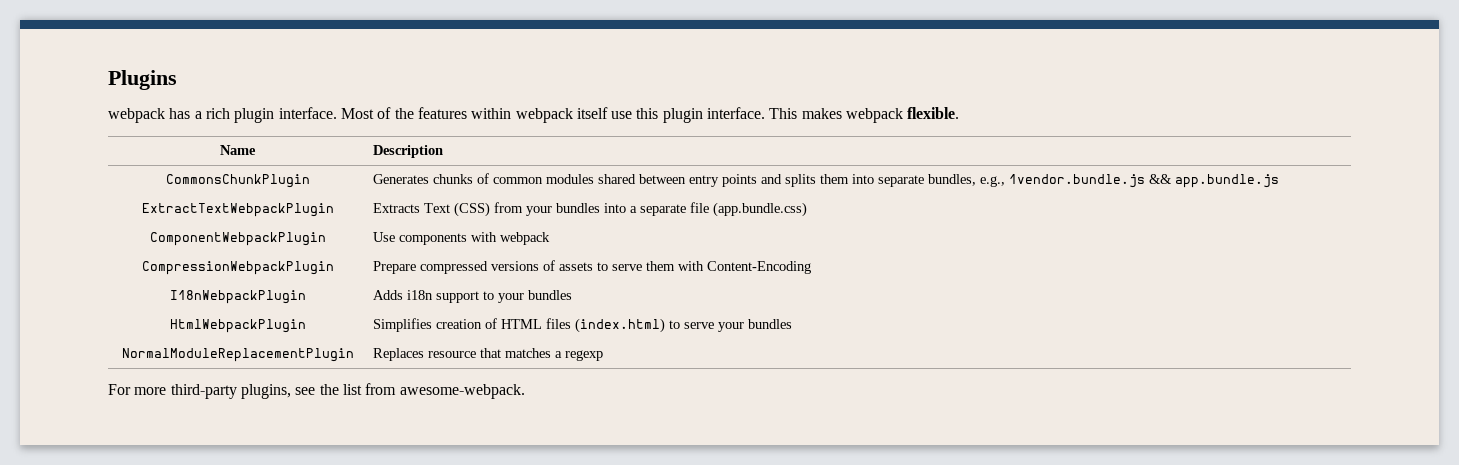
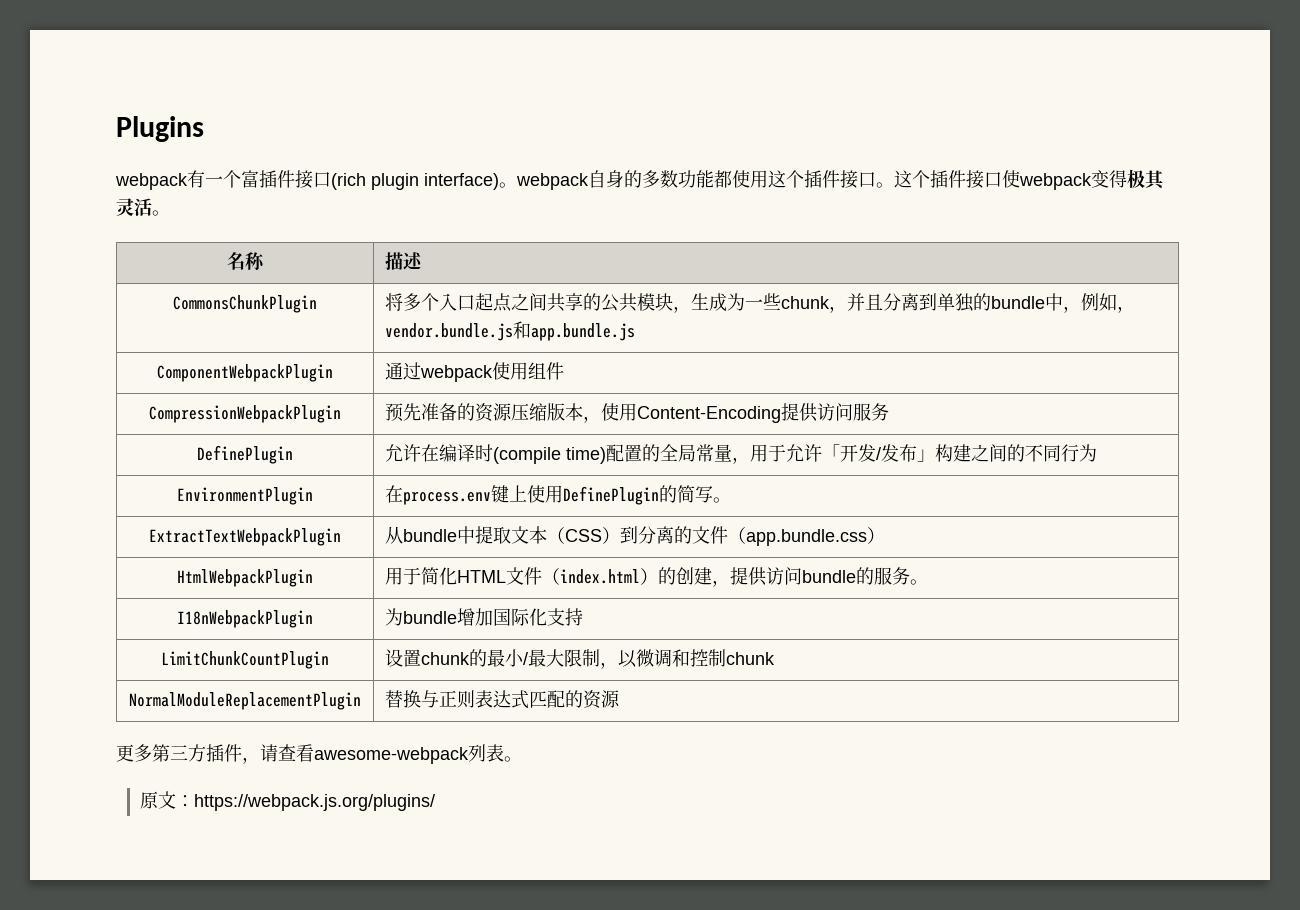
[169,107,960,123] [220,145,256,155] [372,145,443,158] [165,174,310,188] [372,173,1279,188] [141,203,334,217] [372,202,807,217] [149,232,326,246] [372,232,550,245] [141,261,334,275] [372,260,811,274] [169,290,306,304] [372,290,572,303] [169,319,306,333] [372,318,792,333] [121,348,354,362] [372,348,603,361] [108,383,525,399] has a rich plugin interface. Most of the features within webpack itself use this plugin interface. This makes webpack flexible. // Name | Description // CommonsChunkPlugin | Generates chunks of common modules shared between entry points and splits them into separate bundles, e.g., 1vendor.bundle.js && app.bundle.js // ExtractTextWebpackPlugin | Extracts Text (CSS) from your bundles into a separate file (app.bundle.css) // ComponentWebpackPlugin | Use components with webpack // CompressionWebpackPlugin | Prepare compressed versions of assets to serve them with Content-Encoding // I18nWebpackPlugin | Adds i18n support to your bundles // HtmlWebpackPlugin | Simplifies creation of HTML files (index.html) to serve your bundles // NormalModuleReplacementPlugin | Replaces resource that matches a regexp // For more third-party plugins, see the list from awesome-webpack. -> [187,169,1166,190] [116,198,170,216] [227,252,265,270] [385,252,424,270] [173,295,317,313] [385,293,1136,313] [385,321,636,341] [157,364,333,382] [385,362,565,382] [149,405,341,423] [385,403,890,423] [197,445,293,464] [385,444,1098,464] [177,487,313,505] [385,485,732,505] [149,528,341,546] [385,526,886,546] [177,569,313,587] [385,567,929,587] [177,610,313,628] [385,608,584,626] [161,651,329,669] [385,649,776,669] [129,692,361,710] [385,690,621,709] [116,744,522,764] [139,791,435,811] 有一个富插件接口(rich plugin interface)。webpack自身的多数功能都使用这个插件接口。这个插件接口使webpack变得极其灵活。 // 名称 | 描述 // CommonsChunkPlugin | 将多个入口起点之间共享的公共模块，生成为一些chunk，并且分离到单独的bundle中，例如，vendor.bundle.js和app.bundle.js // ComponentWebpackPlugin | 通过webpack使用组件 // CompressionWebpackPlugin | 预先准备的资源压缩版本，使用Content-Encoding提供访问服务 // DefinePlugin | 允许在编译时(compile time)配置的全局常量，用于允许「开发/发布」构建之间的不同行为 // EnvironmentPlugin | 在process.env键上使用DefinePlugin的简写。 // ExtractTextWebpackPlugin | 从bundle中提取文本（CSS）到分离的文件（app.bundle.css） // HtmlWebpackPlugin | 用于简化HTML文件（index.html）的创建，提供访问bundle的服务。 // I18nWebpackPlugin | 为bundle增加国际化支持 // LimitChunkCountPlugin | 设置chunk的最小/最大限制，以微调和控制chunk // NormalModuleReplacementPlugin | 替换与正则表达式匹配的资源 // 更多第三方插件，请查看awesome-webpack列表。 // 原文：https://webpack.js.org/plugins/

